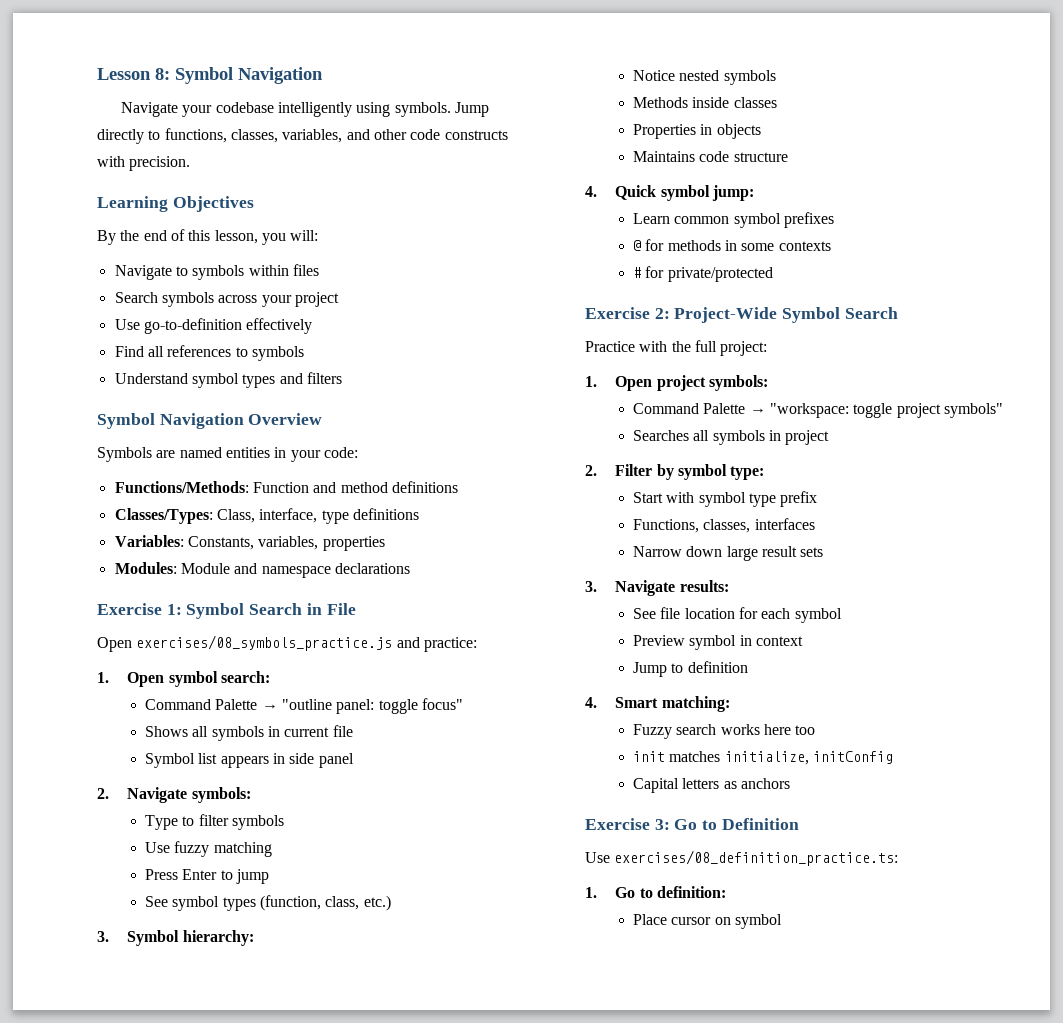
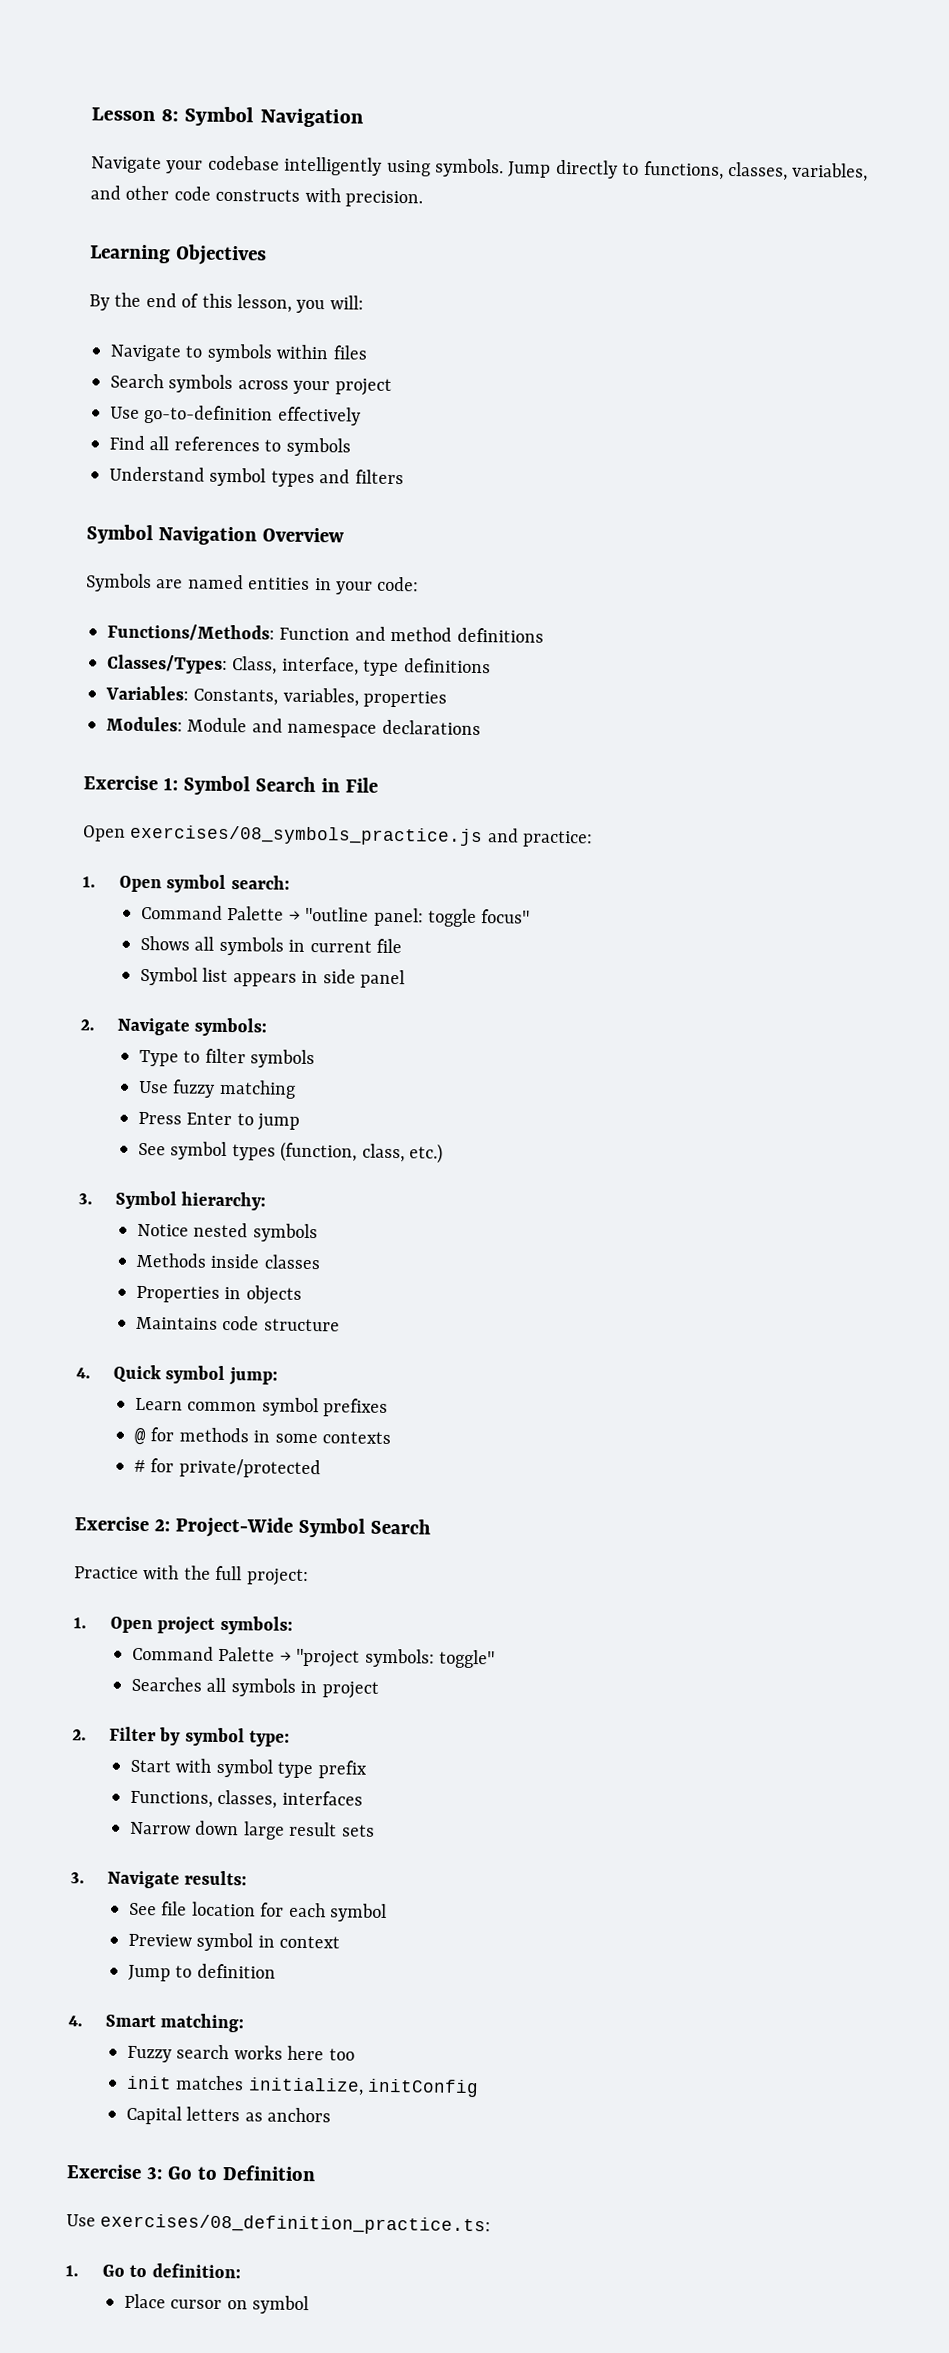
[770,403,1003,418] "workspace: toggle project symbols" -> [296,1648,495,1669] "project symbols: toggle"

